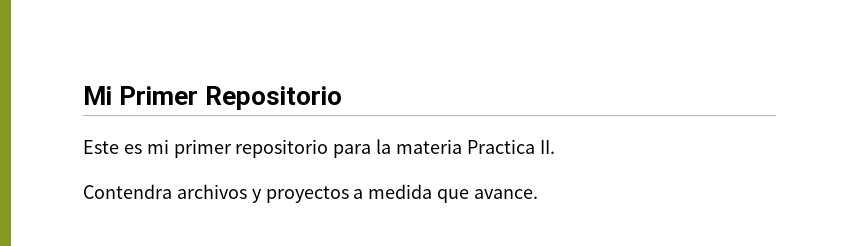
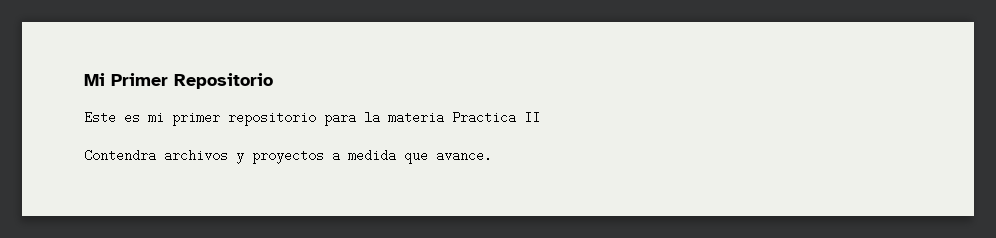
[539,140,555,154] II. -> [524,111,540,124] II

